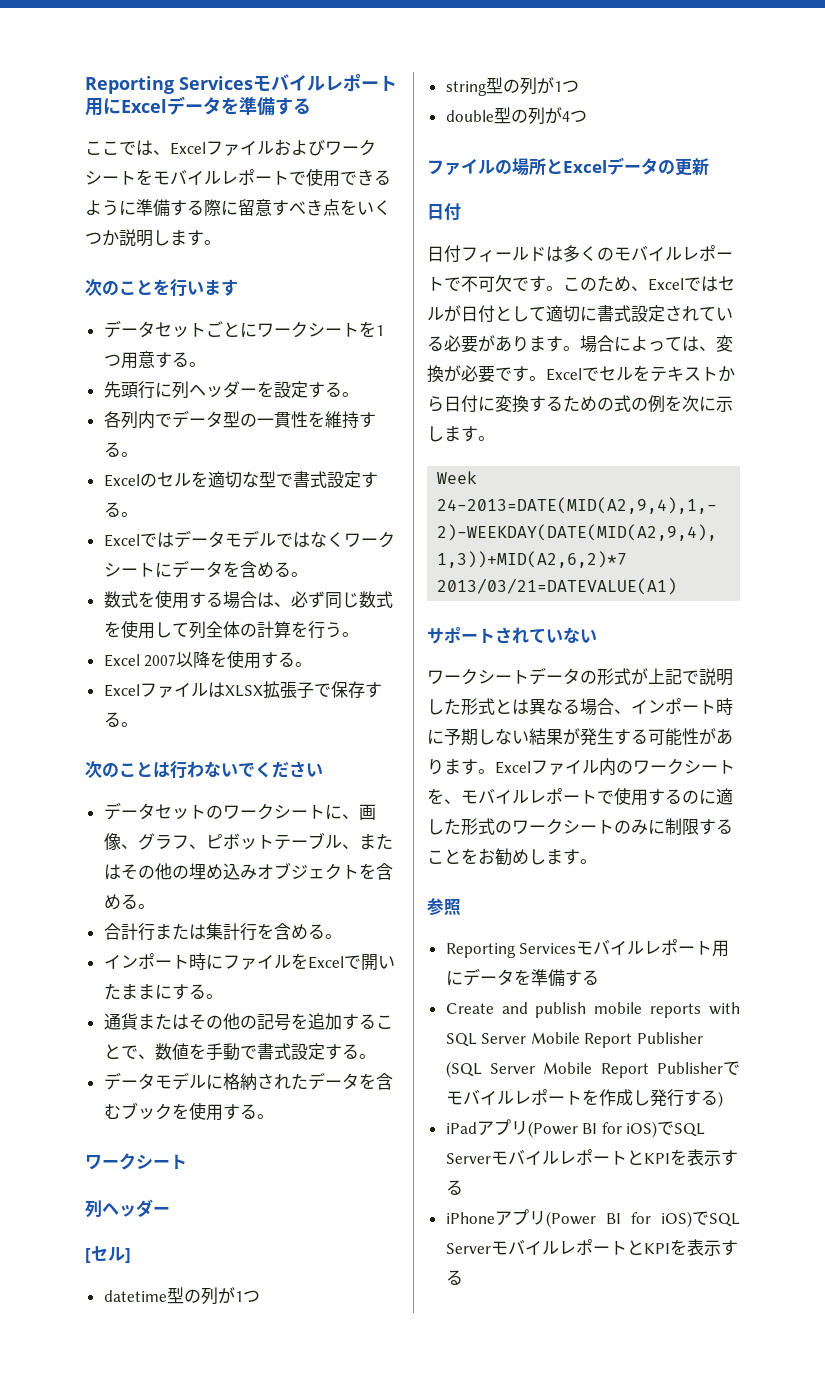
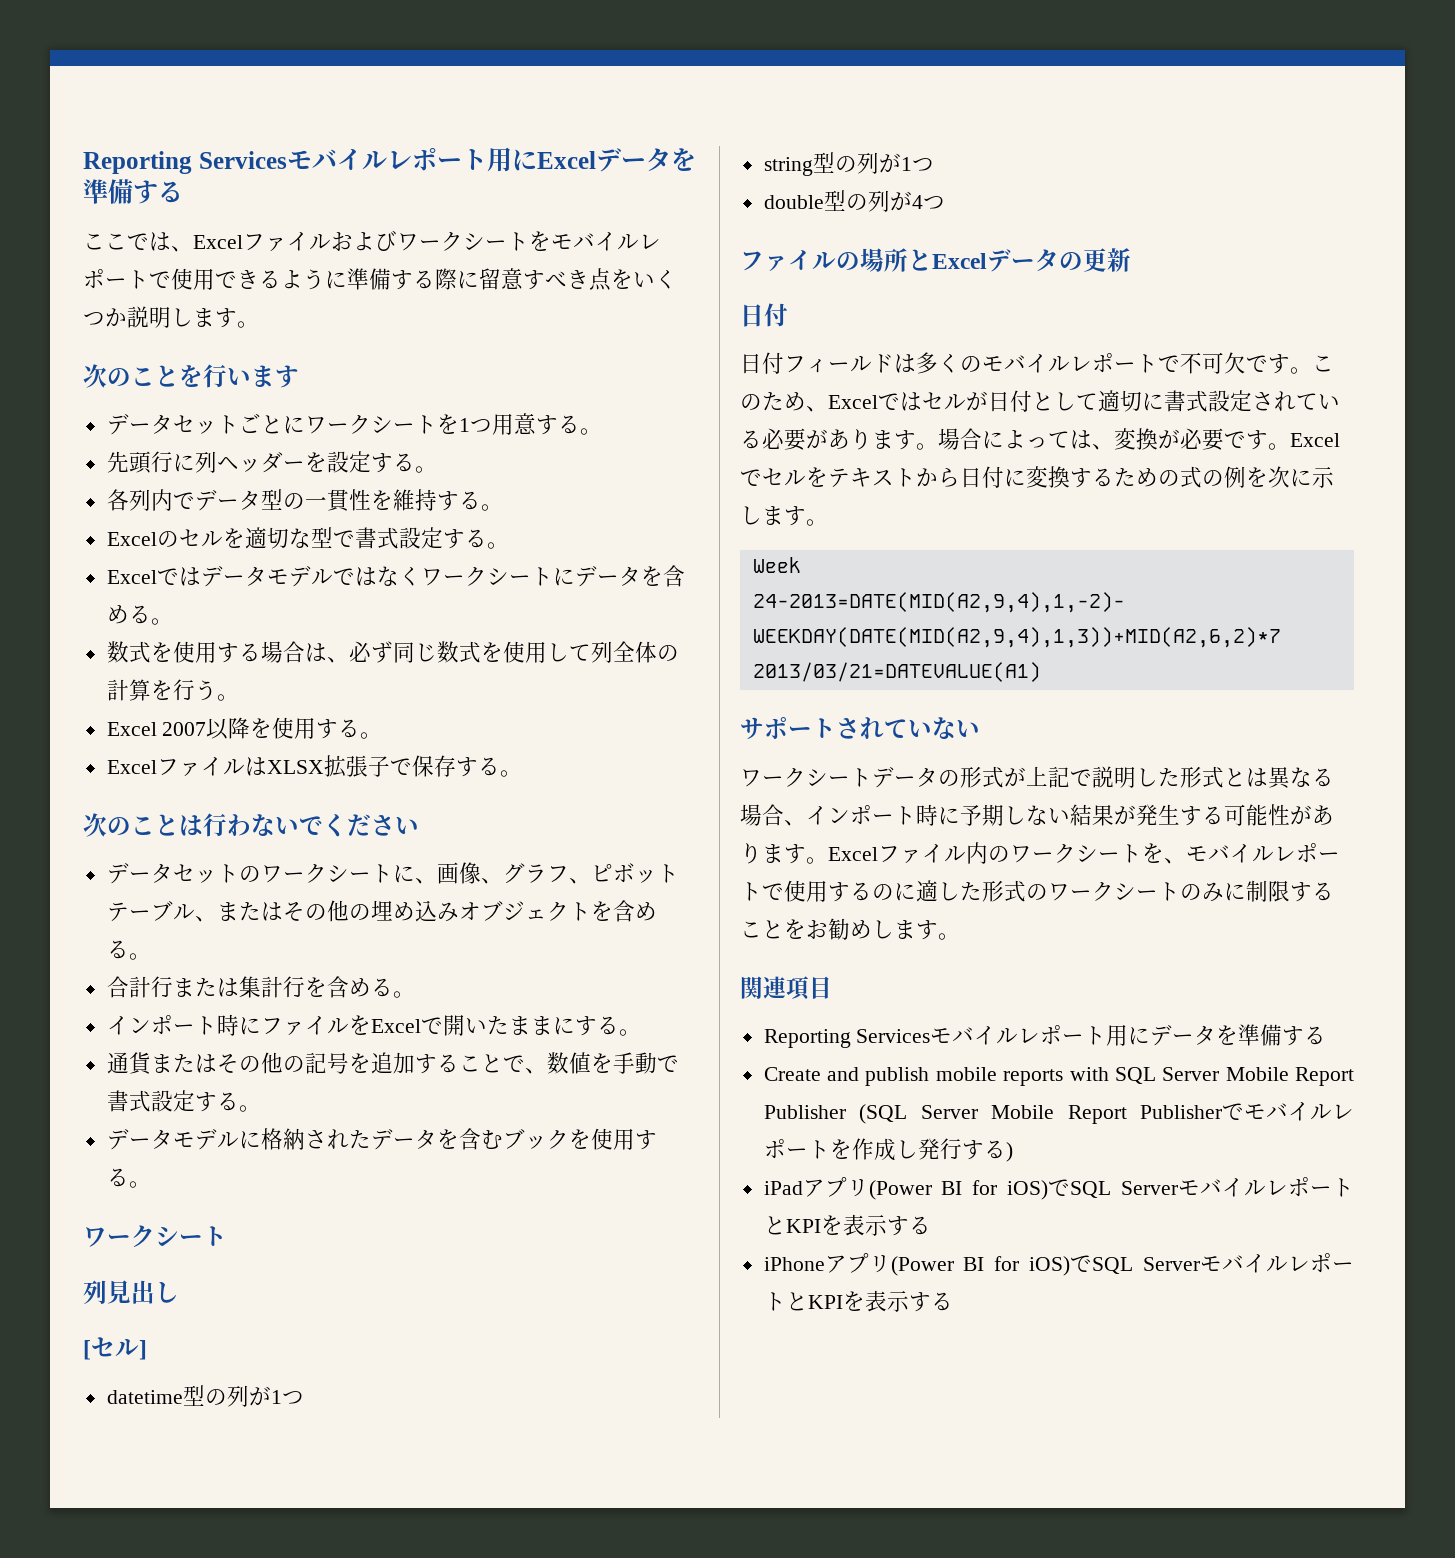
[102,1199,170,1217] ヘッダー -> [107,1280,179,1304] 見出し
[427,898,461,916] 参照 -> [740,976,832,1000] 関連項目

